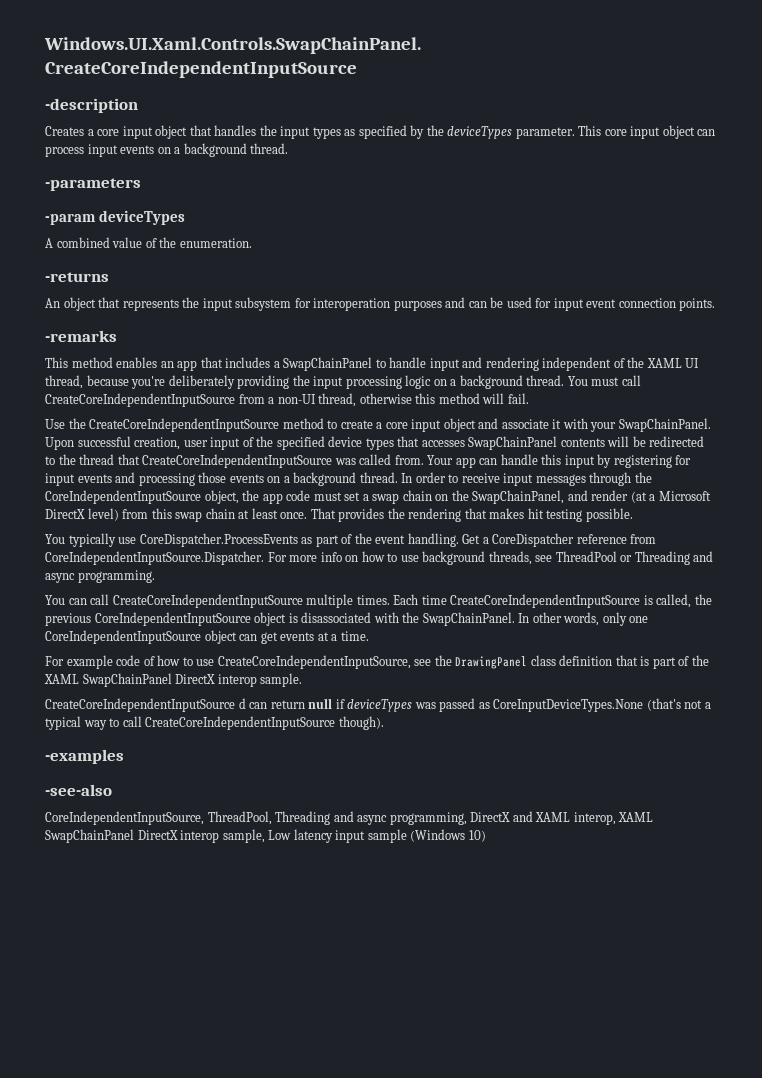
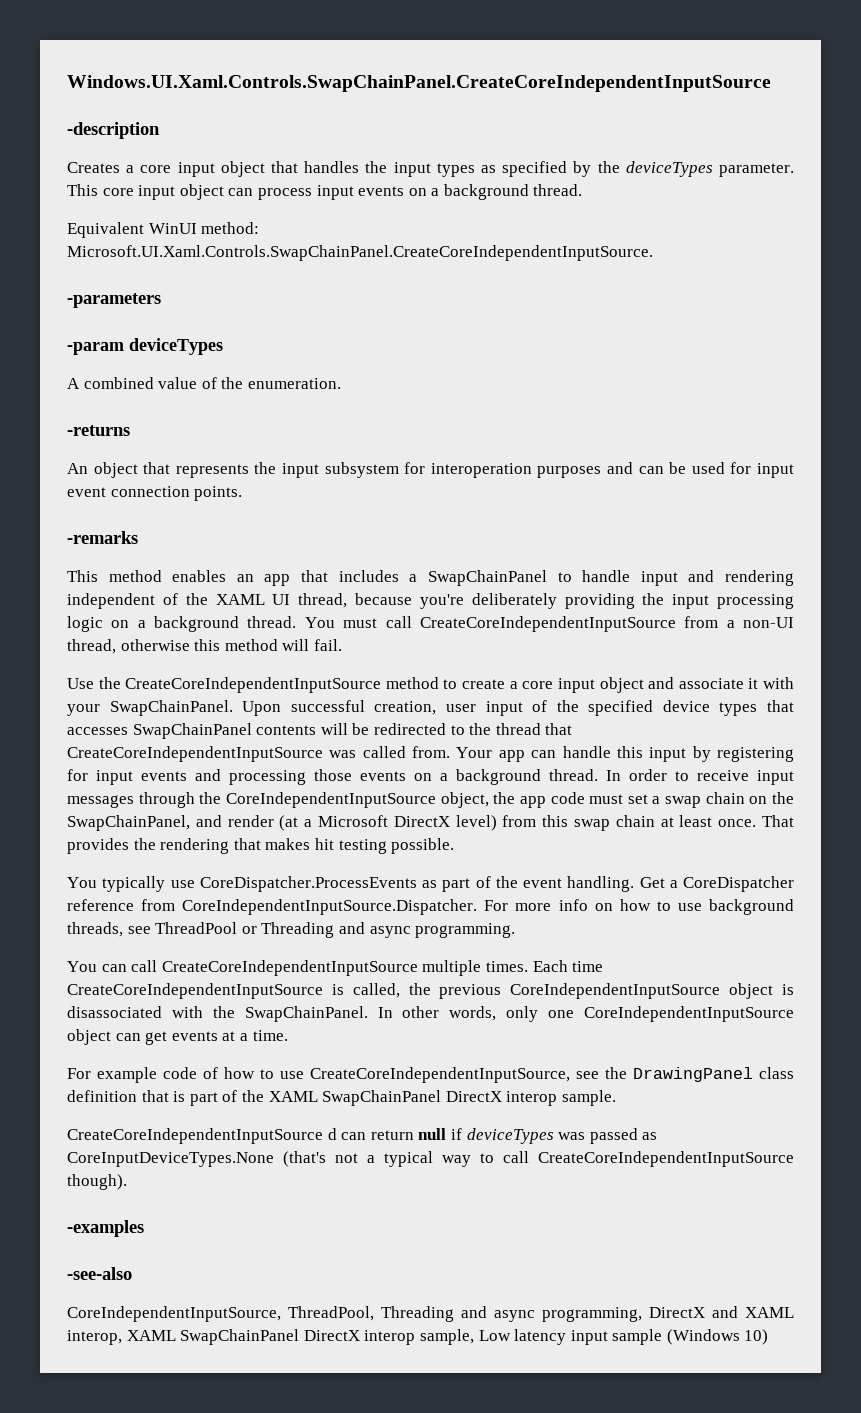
(289, 148) none -> [67,222,260,238] [67,245,653,261] // Equivalent WinUI method: Microsoft.UI.Xaml.Controls.SwapChainPanel.CreateCoreIndependentInputSource.

